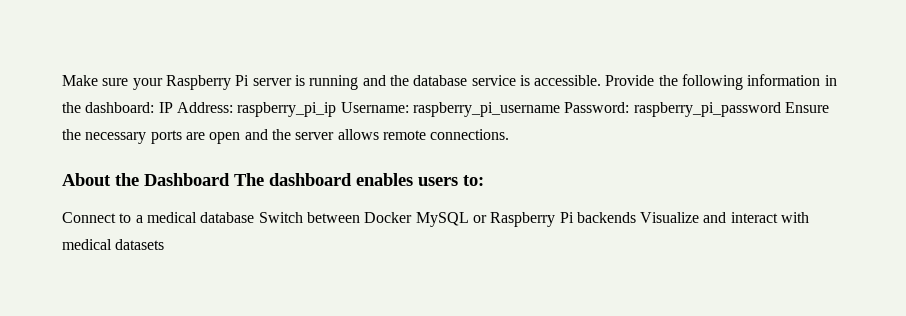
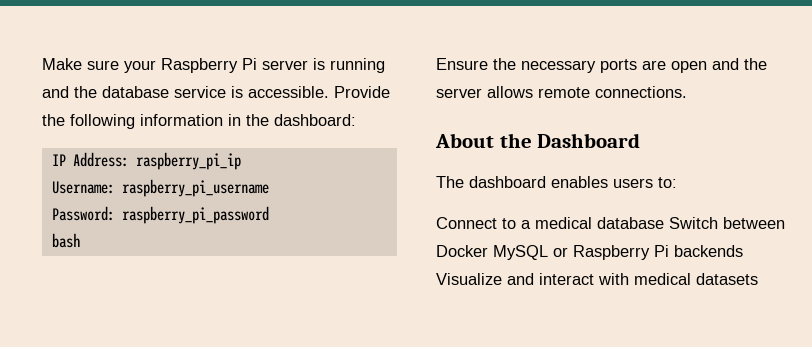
(155, 107) none -> (356, 120) //
(337, 109) none -> (241, 161) //
(560, 109) none -> (269, 188) //
(781, 109) none -> [51,233,80,248] // bash //
(230, 179) none -> (641, 140) //

